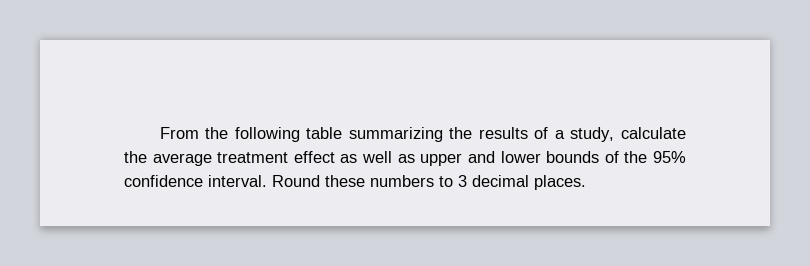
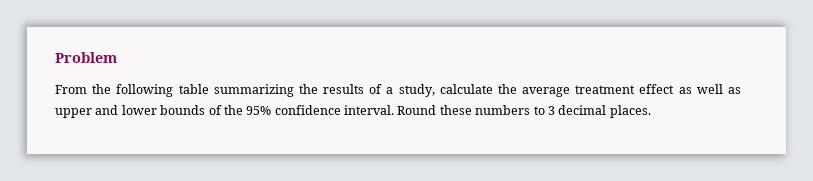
(159, 133) none -> [55,52,117,63] Problem //

